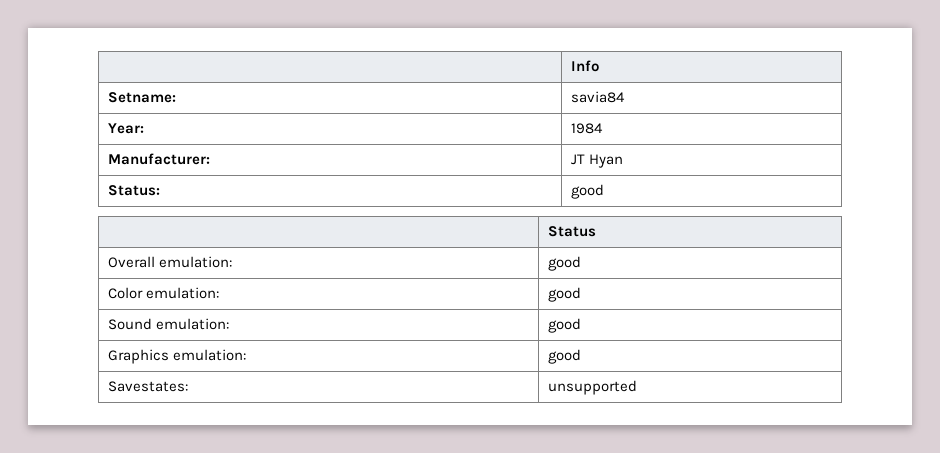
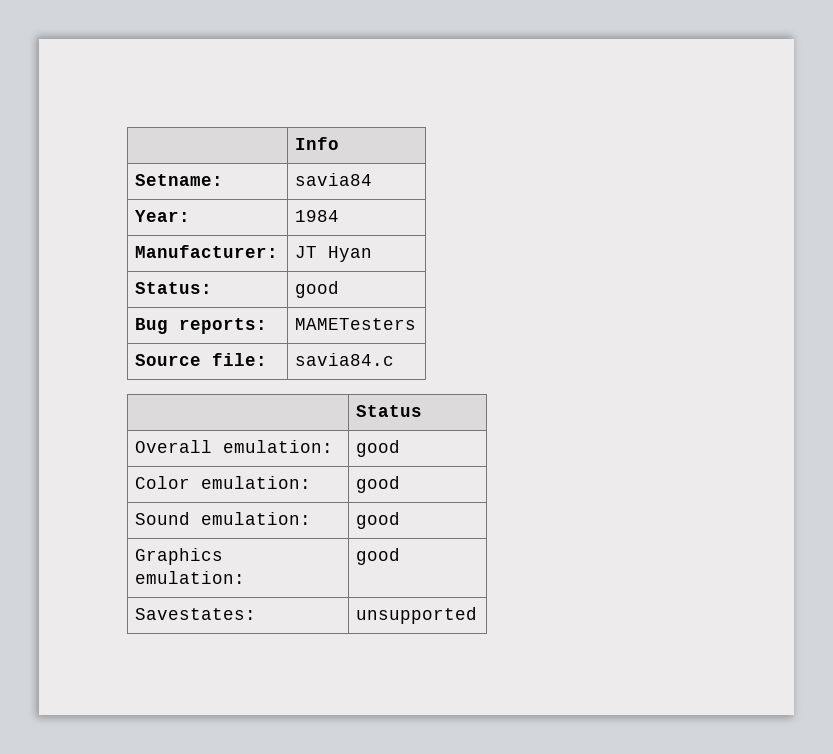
(604, 191) none -> [135,318,268,334] [295,318,417,330] [135,353,268,366] [295,353,395,366] // Bug reports: | MAMETesters // Source file: | savia84.c

